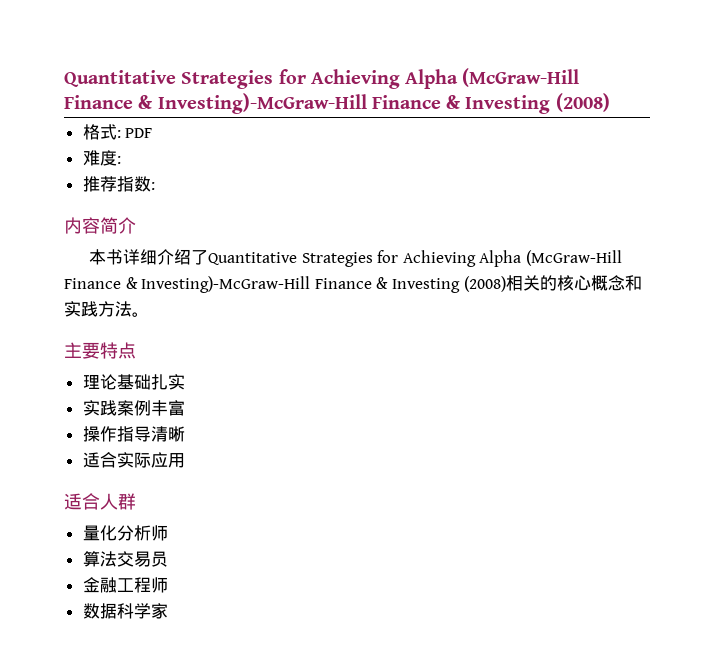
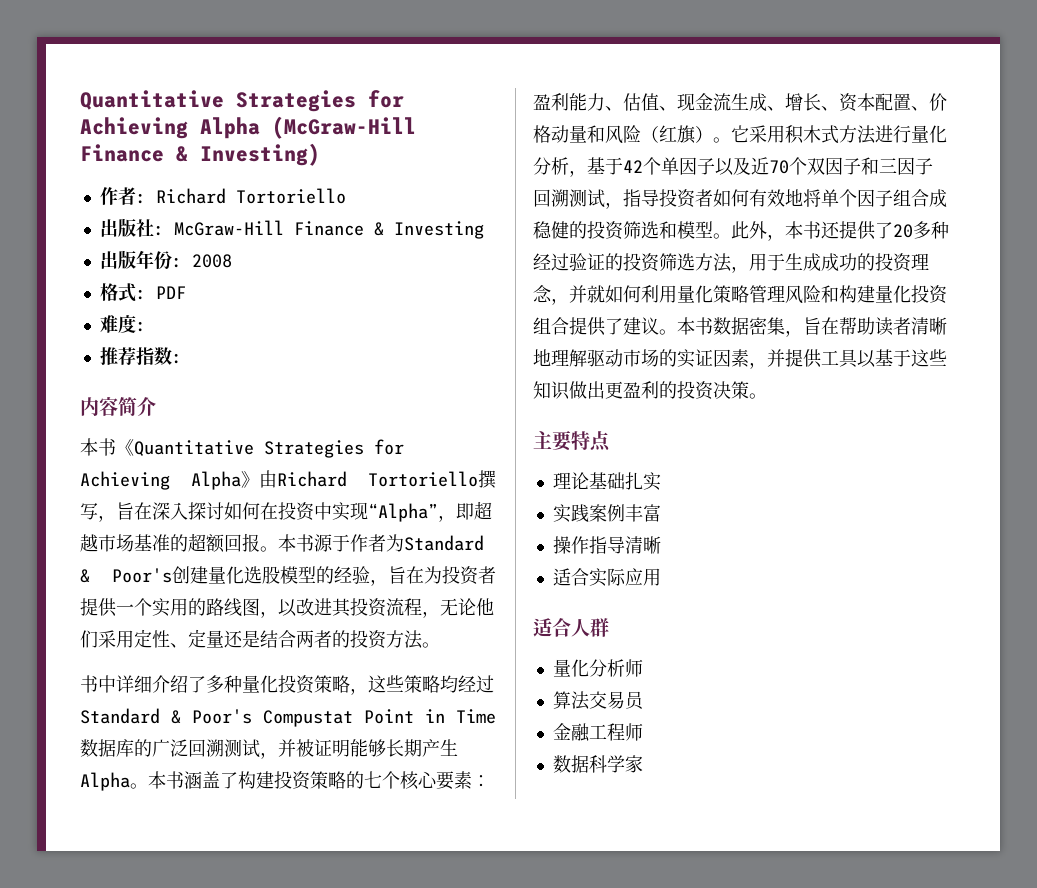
[64,68,580,89] [64,93,610,114] Quantitative Strategies for Achieving Alpha (McGraw-Hill Finance & Investing)-McGraw-Hill Finance & Investing (2008) -> [80,90,404,112] [80,116,416,139] [80,143,320,166] [99,187,346,205] [99,218,484,239] [99,250,232,270] Quantitative Strategies for Achieving Alpha (McGraw-Hill Finance & Investing) // 作者: Richard Tortoriello // 出版社: McGraw-Hill Finance & Investing // 出版年份: 2008
[122,249,622,267] [64,275,642,293] [64,301,132,317] 详细介绍了Quantitative Strategies for Achieving Alpha (McGraw-Hill Finance & Investing)-McGraw-Hill Finance & Investing (2008)相关的核心概念和实践方法 -> [116,439,404,458] [80,470,496,490] [80,501,492,522] [80,533,484,553] [80,566,496,586] [80,598,494,618] [80,629,440,649] [80,675,494,695] [80,708,496,727] [80,739,458,759] [80,771,490,791] [533,93,947,112] [533,125,947,144] [533,157,933,177] [533,189,947,209] [533,221,949,241] [533,253,929,273] [533,285,948,305] [533,317,947,337] [533,349,947,369] [533,381,749,400] 《Quantitative Strategies for Achieving Alpha》由Richard Tortoriello撰写，旨在深入探讨如何在投资中实现“Alpha”，即超越市场基准的超额回报。本书源于作者为Standard & Poor's创建量化选股模型的经验，旨在为投资者提供一个实用的路线图，以改进其投资流程，无论他们采用定性、定量还是结合两者的投资方法。 // 书中详细介绍了多种量化投资策略，这些策略均经过Standard & Poor's Compustat Point in Time数据库的广泛回溯测试，并被证明能够长期产生Alpha。本书涵盖了构建投资策略的七个核心要素：盈利能力、估值、现金流生成、增长、资本配置、价格动量和风险（红旗）。它采用积木式方法进行量化分析，基于42个单因子以及近70个双因子和三因子回溯测试，指导投资者如何有效地将单个因子组合成稳健的投资筛选和模型。此外，本书还提供了20多种经过验证的投资筛选方法，用于生成成功的投资理念，并就如何利用量化策略管理风险和构建量化投资组合提供了建议。本书数据密集，旨在帮助读者清晰地理解驱动市场的实证因素，并提供工具以基于这些知识做出更盈利的投资决策

